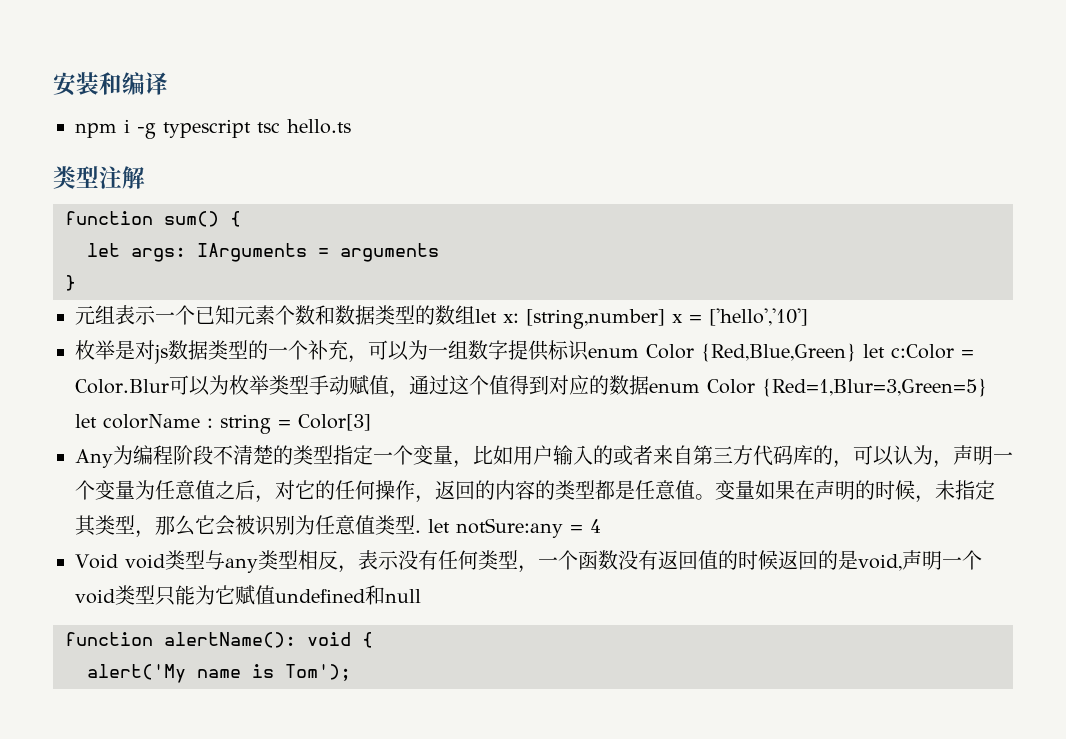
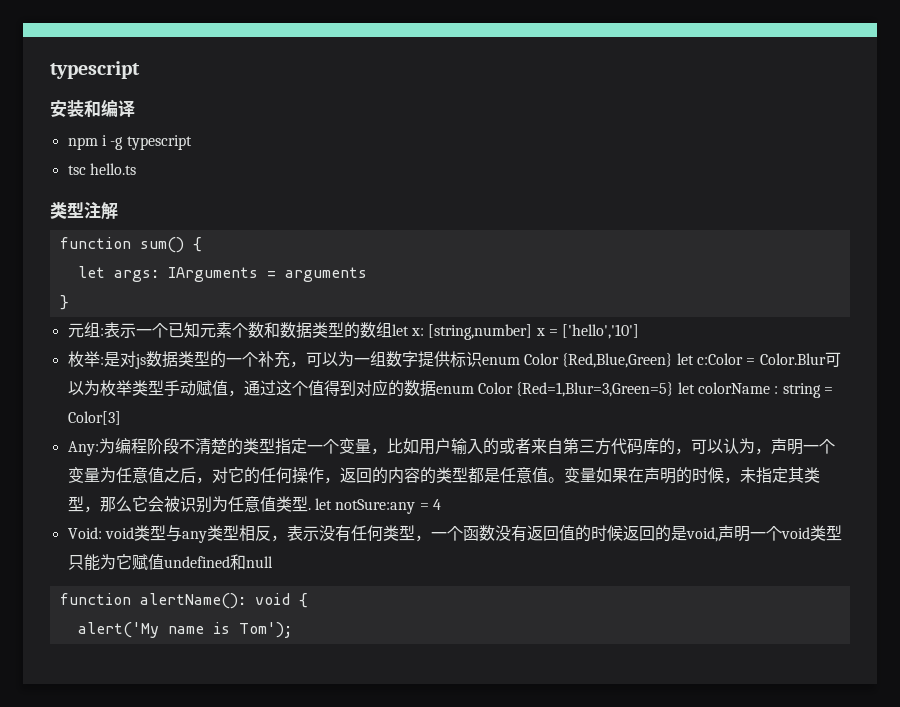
(53, 84) none -> [50,61,140,79] typescript //
(251, 128) none -> (192, 142) //
(115, 314) none -> [99,328,104,336] :
(115, 350) none -> [99,357,104,365] :
[75,449,113,468] Any -> [67,441,99,456] Any:
[75,554,118,569] Void -> [67,527,102,539] Void:

